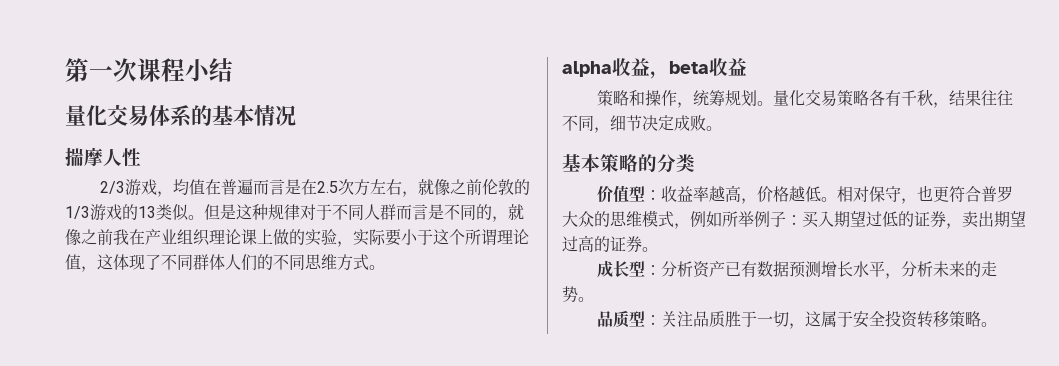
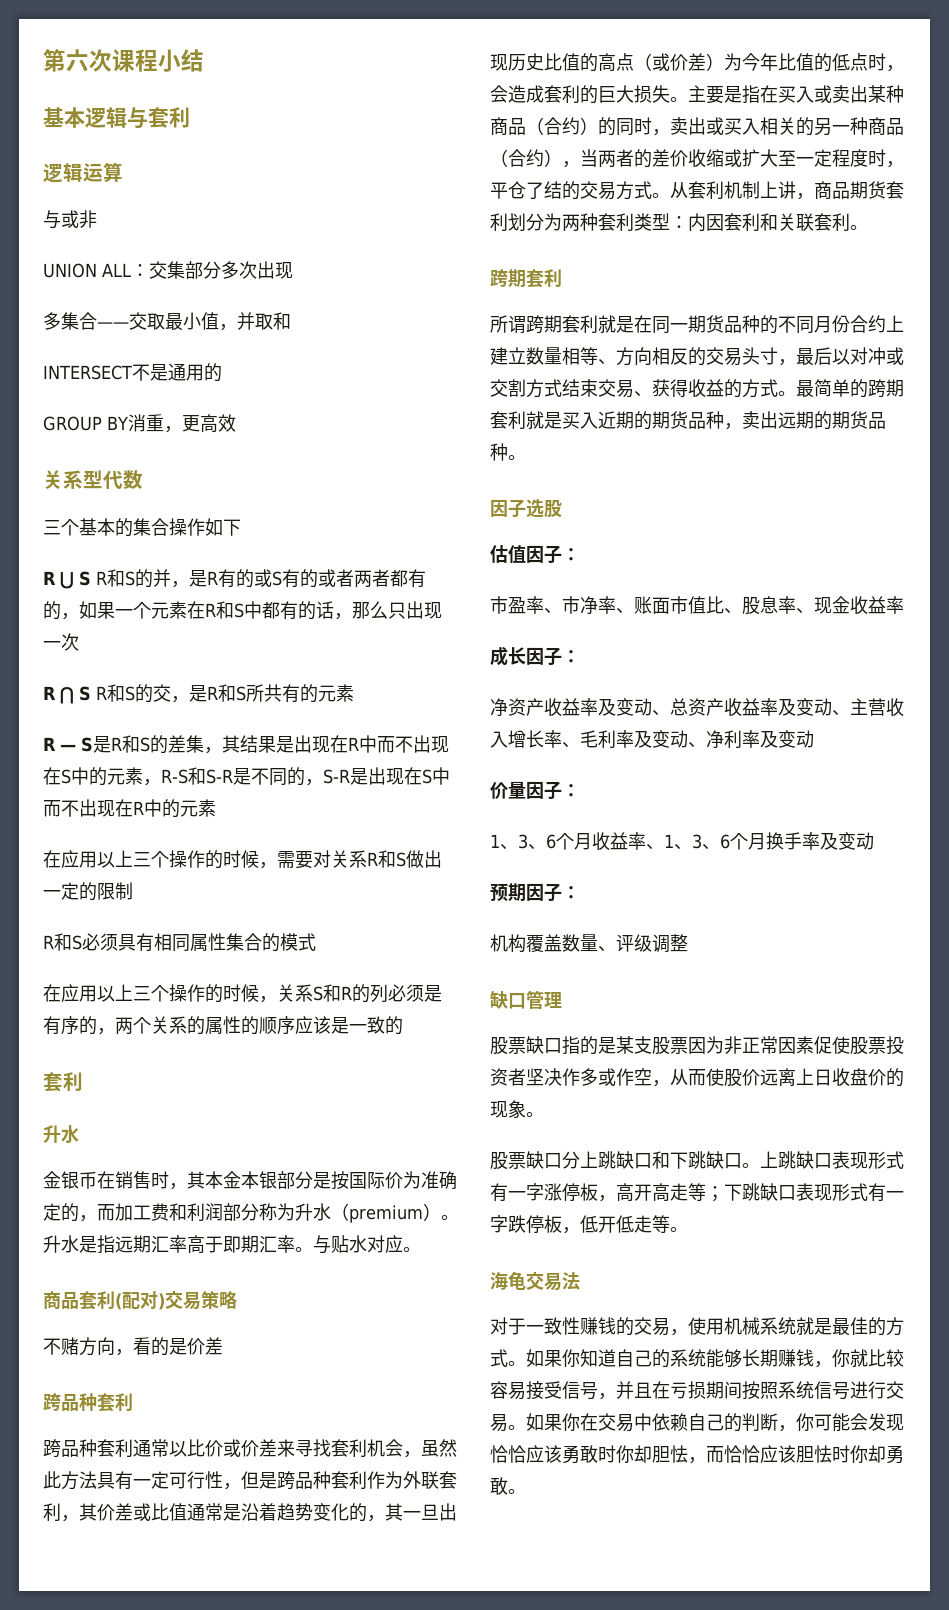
[89,66,113,79] 一 -> [66,49,89,72] 六
[65,104,296,127] [65,147,141,167] [100,179,531,197] [65,204,524,222] [65,229,529,247] [65,254,385,272] [562,58,747,79] [597,89,1014,108] [562,115,722,133] [562,154,695,173] [597,185,1014,204] [562,210,1026,229] [562,235,658,253] 量化交易体系的基本情况 // 揣摩人性 // 2/3游戏，均值在普遍而言是在2.5次方左右，就像之前伦敦的1/3游戏的13类似。但是这种规律对于不同人群而言是不同的，就像之前我在产业组织理论课上做的实验，实际要小于这个所谓理论值，这体现了不同群体人们的不同思维方式。 // alpha收益，beta收益 // 策略和操作，统筹规划。量化交易策略各有千秋，结果往往不同，细节决定成败。 // 基本策略的分类 // 价值型：收益率越高，价格越低。相对保守，也更符合普罗大众的思维模式，例如所举例子：买入期望过低的证券，卖出期望过高的证券。 -> [43,107,190,129] [43,162,123,183] [43,210,97,229] [43,261,293,279] [43,312,291,331] [43,363,222,382] [43,414,236,433] [43,470,143,490] [43,518,241,537] [43,569,426,589] [43,601,442,620] [43,633,79,651] [43,684,354,704] [43,735,449,754] [43,767,450,786] [43,799,216,818] [43,850,442,869] [43,882,133,901] [43,933,316,952] [43,984,442,1003] [43,1016,403,1035] [43,1072,83,1092] [43,1125,79,1143] [43,1171,457,1190] [43,1203,459,1223] [43,1235,421,1254] [43,1291,237,1310] [43,1337,223,1356] [43,1393,133,1412] [43,1439,457,1458] [43,1471,457,1490] [43,1503,457,1522] [490,53,904,72] [490,85,904,104] [490,117,904,136] [490,149,904,168] [490,181,904,200] [490,213,868,232] [490,269,562,288] [490,315,904,334] [490,347,904,366] [490,379,904,398] [490,411,886,430] [490,443,526,461] [490,499,562,518] [490,545,580,564] [490,596,904,615] 基本逻辑与套利 // 逻辑运算 // 与或非 // UNION ALL：交集部分多次出现 // 多集合——交取最小值，并取和 // INTERSECT不是通用的 // GROUP BY消重，更高效 // 关系型代数 // 三个基本的集合操作如下 // R ⋃ S R和S的并，是R有的或S有的或者两者都有的，如果一个元素在R和S中都有的话，那么只出现一次 // R ⋂ S R和S的交，是R和S所共有的元素 // R — S是R和S的差集，其结果是出现在R中而不出现在S中的元素，R-S和S-R是不同的，S-R是出现在S中而不出现在R中的元素 // 在应用以上三个操作的时候，需要对关系R和S做出一定的限制 // R和S必须具有相同属性集合的模式 // 在应用以上三个操作的时候，关系S和R的列必须是有序的，两个关系的属性的顺序应该是一致的 // 套利 // 升水 // 金银币在销售时，其本金本银部分是按国际价为准确定的，而加工费和利润部分称为升水（premium）。升水是指远期汇率高于即期汇率。与贴水对应。 // 商品套利(配对)交易策略 // 不赌方向，看的是价差 // 跨品种套利 // 跨品种套利通常以比价或价差来寻找套利机会，虽然此方法具有一定可行性，但是跨品种套利作为外联套利，其价差或比值通常是沿着趋势变化的，其一旦出现历史比值的高点（或价差）为今年比值的低点时，会造成套利的巨大损失。主要是指在买入或卖出某种商品（合约）的同时，卖出或买入相关的另一种商品（合约），当两者的差价收缩或扩大至一定程度时，平仓了结的交易方式。从套利机制上讲，商品期货套利划分为两种套利类型：内因套利和关联套利。 // 跨期套利 // 所谓跨期套利就是在同一期货品种的不同月份合约上建立数量相等、方向相反的交易头寸，最后以对冲或交割方式结束交易、获得收益的方式。最简单的跨期套利就是买入近期的期货品种，卖出远期的期货品种。 // 因子选股 // 估值因子： // 市盈率、市净率、账面市值比、股息率、现金收益率
[629,261,998,279] [562,286,594,302] [597,310,982,329] 型：分析资产已有数据预测增长水平，分析未来的走势。 // 品质型：关注品质胜于一切，这属于安全投资转移策略 -> [526,647,580,666] [490,698,904,717] [490,730,814,749] [490,781,580,800] [490,832,874,851] [490,883,580,902] [490,934,688,953] [490,990,562,1010] [490,1036,904,1055] [490,1068,904,1087] [490,1100,544,1118] [490,1151,904,1170] [490,1183,904,1202] [490,1215,688,1234] [490,1271,580,1291] [490,1317,904,1336] [490,1349,904,1368] [490,1381,904,1400] [490,1413,904,1432] [490,1445,904,1464] [490,1477,508,1495] 因子： // 净资产收益率及变动、总资产收益率及变动、主营收入增长率、毛利率及变动、净利率及变动 // 价量因子： // 1、3、6个月收益率、1、3、6个月换手率及变动 // 预期因子： // 机构覆盖数量、评级调整 // 缺口管理 // 股票缺口指的是某支股票因为非正常因素促使股票投资者坚决作多或作空，从而使股价远离上日收盘价的现象。 // 股票缺口分上跳缺口和下跳缺口。上跳缺口表现形式有一字涨停板，高开高走等；下跳缺口表现形式有一字跌停板，低开低走等。 // 海龟交易法 // 对于一致性赚钱的交易，使用机械系统就是最佳的方式。如果你知道自己的系统能够长期赚钱，你就比较容易接受信号，并且在亏损期间按照系统信号进行交易。如果你在交易中依赖自己的判断，你可能会发现恰恰应该勇敢时你却胆怯，而恰恰应该胆怯时你却勇敢

